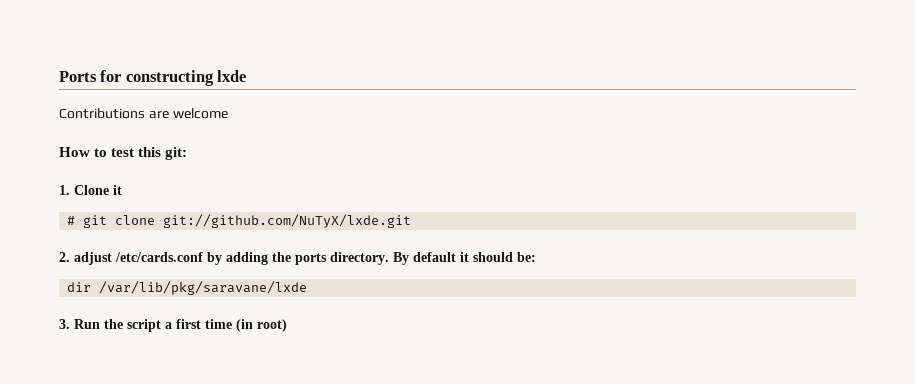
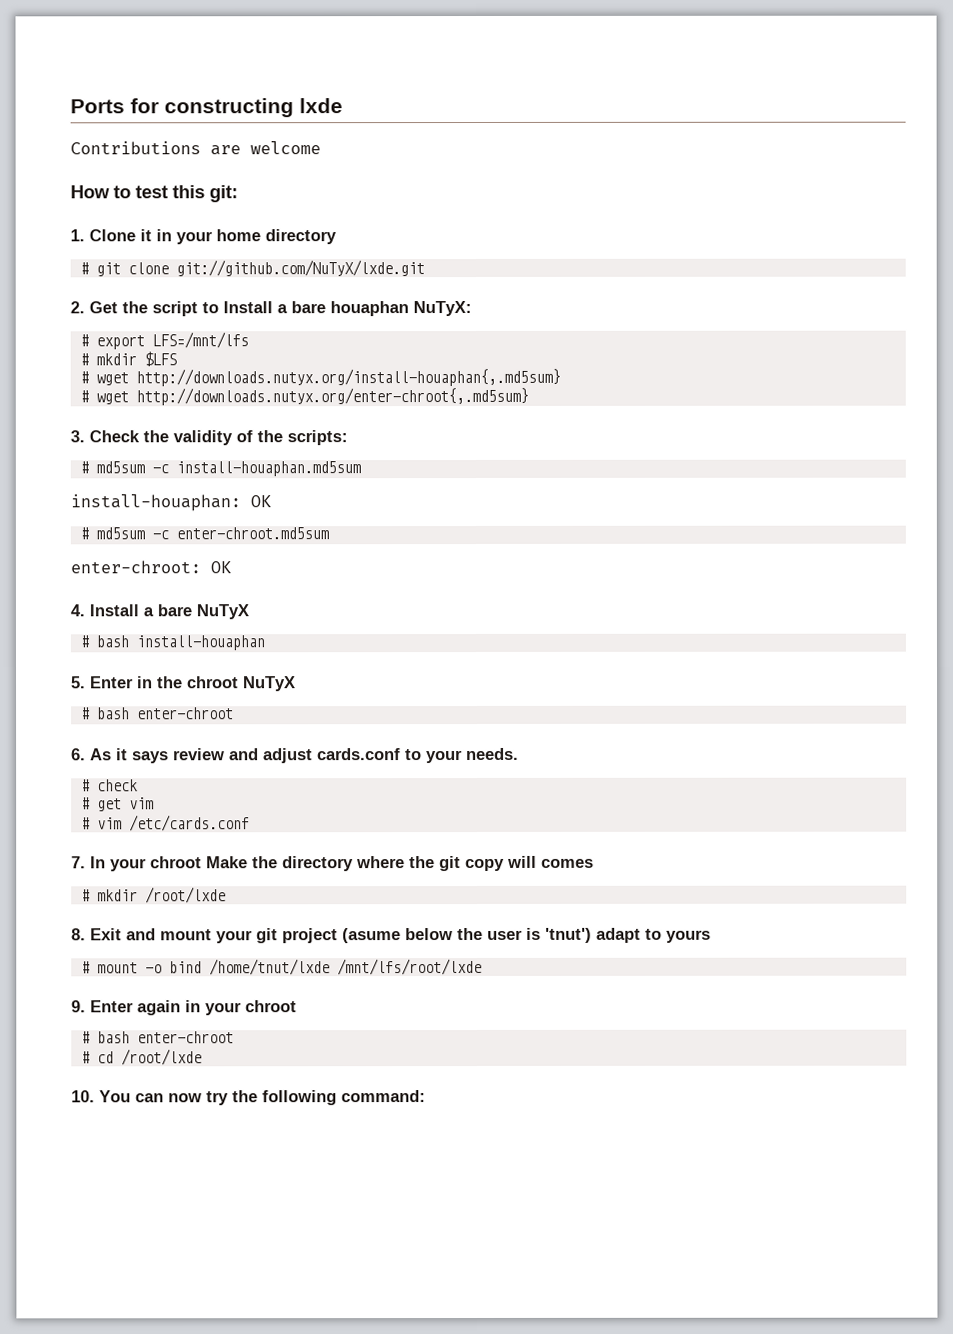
(122, 190) none -> [156,229,337,245] in your home directory
[74,252,536,265] [67,281,308,295] [59,319,287,332] adjust /etc/cards.conf by adding the ports directory. By default it should be: // dir /var/lib/pkg/saravane/lxde // 3. Run the script a first time (in root) -> [89,301,472,317] [79,332,249,350] [79,351,177,367] [79,368,561,387] [79,387,529,406] [70,430,348,446] [79,461,361,477] [70,494,271,512] [79,527,329,540] [70,560,231,574] [70,604,249,620] [79,635,265,651] [71,676,296,692] [80,707,234,720] [71,747,519,764] [80,779,138,792] [80,797,154,812] [80,815,250,832] [71,855,594,872] [80,887,226,904] [71,927,711,944] [80,958,482,976] [71,1000,297,1016] [80,1031,234,1044] [80,1049,202,1066] [71,1090,426,1106] Get the script to Install a bare houaphan NuTyX: // # export LFS=/mnt/lfs // # mkdir $LFS // # wget http://downloads.nutyx.org/install-houaphan{,.md5sum} // # wget http://downloads.nutyx.org/enter-chroot{,.md5sum} // 3. Check the validity of the scripts: // # md5sum -c install-houaphan.md5sum // install-houaphan: OK // # md5sum -c enter-chroot.md5sum // enter-chroot: OK // 4. Install a bare NuTyX // # bash install-houaphan // 5. Enter in the chroot NuTyX // # bash enter-chroot // 6. As it says review and adjust cards.conf to your needs. // # check // # get vim // # vim /etc/cards.conf // 7. In your chroot Make the directory where the git copy will comes // # mkdir /root/lxde // 8. Exit and mount your git project (asume below the user is 'tnut') adapt to yours // # mount -o bind /home/tnut/lxde /mnt/lfs/root/lxde // 9. Enter again in your chroot // # bash enter-chroot // # cd /root/lxde // 10. You can now try the following command:

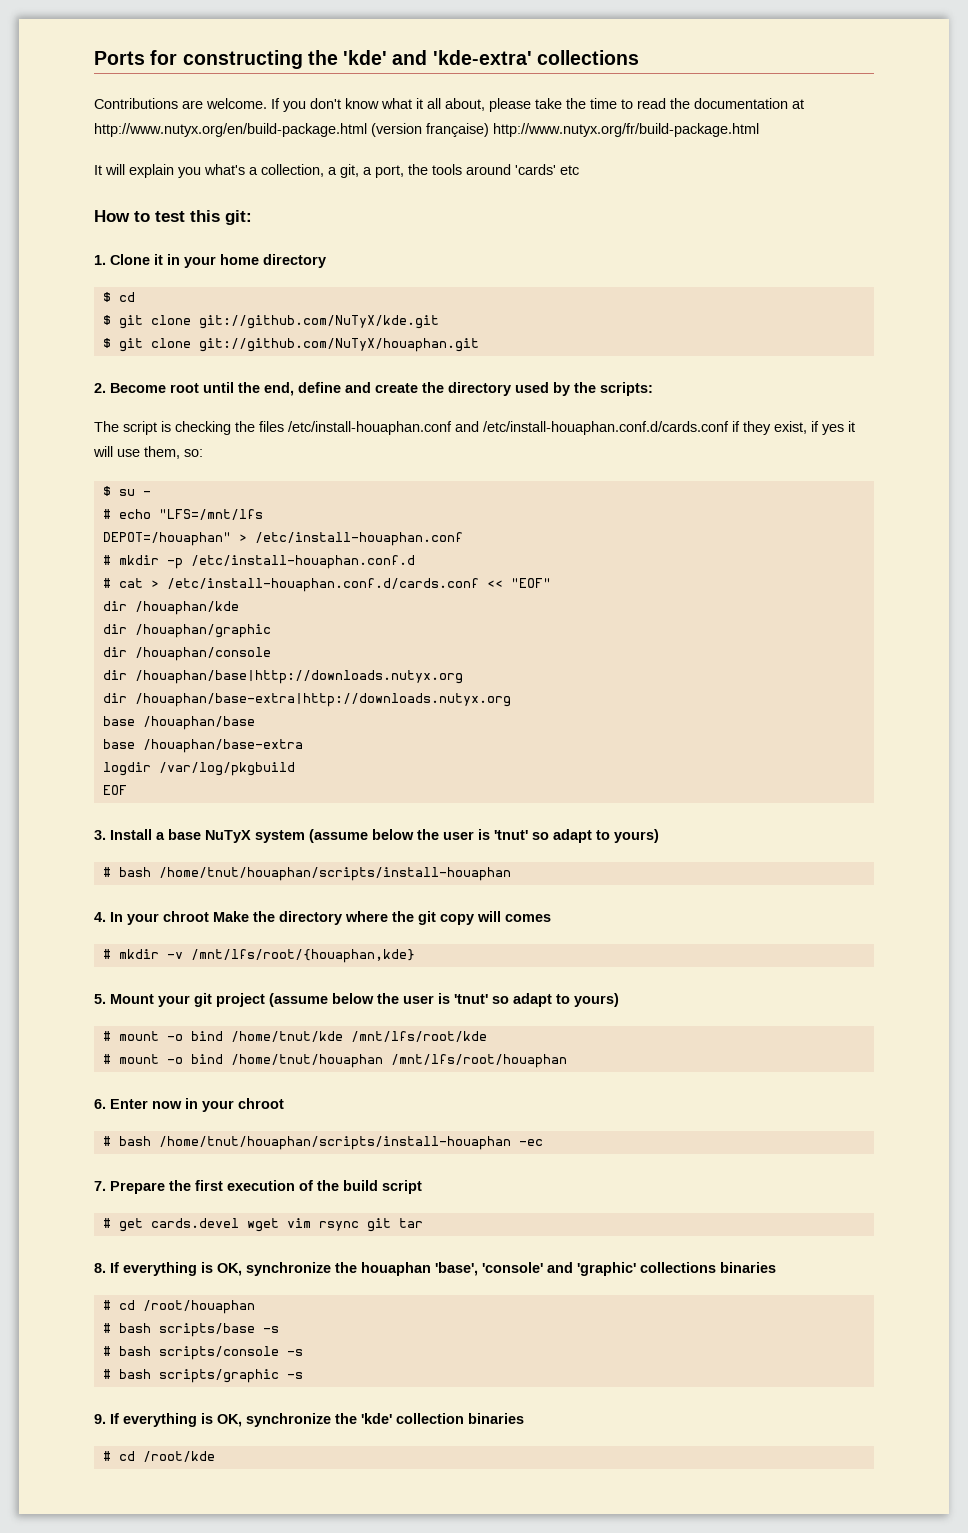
[299,98,343,114] [70,141,321,156] lxde // Contributions are welcome -> [307,50,639,65] [94,98,804,112] [94,123,759,137] [94,164,579,178] the 'kde' and 'kde-extra' collections // Contributions are welcome. If you don't know what it all about, please take the time to read the documentation at http://www.nutyx.org/en/build-package.html (version française) http://www.nutyx.org/fr/build-package.html // It will explain you what's a collection, a git, a port, the tools around 'cards' etc
[79,260,425,277] [70,301,472,317] [79,332,249,350] [79,351,177,367] [79,368,561,387] [79,387,529,406] [70,430,348,446] [79,461,361,477] [70,494,271,512] [79,527,329,540] [70,560,231,574] [70,604,249,620] [79,635,265,651] [71,676,296,692] [80,707,234,720] [71,747,519,764] [80,779,138,792] [80,797,154,812] [80,815,250,832] [71,856,86,869] # git clone git://github.com/NuTyX/lxde.git // 2. Get the script to Install a bare houaphan NuTyX: // # export LFS=/mnt/lfs // # mkdir $LFS // # wget http://downloads.nutyx.org/install-houaphan{,.md5sum} // # wget http://downloads.nutyx.org/enter-chroot{,.md5sum} // 3. Check the validity of the scripts: // # md5sum -c install-houaphan.md5sum // install-houaphan: OK // # md5sum -c enter-chroot.md5sum // enter-chroot: OK // 4. Install a bare NuTyX // # bash install-houaphan // 5. Enter in the chroot NuTyX // # bash enter-chroot // 6. As it says review and adjust cards.conf to your needs. // # check // # get vim // # vim /etc/cards.conf // 7. -> [102,292,135,302] [102,315,439,329] [102,338,479,352] [94,382,653,396] [94,421,855,435] [93,446,203,459] [102,486,151,496] [102,509,263,520] [102,532,463,546] [102,555,415,569] [102,578,551,592] [102,601,239,615] [102,624,271,638] [102,647,271,661] [102,670,463,684] [102,693,511,707] [102,716,255,730] [102,739,303,753] [102,762,295,776] [102,785,127,795] [94,829,659,843] [102,867,511,881] [94,912,106,922] $ cd // $ git clone git://github.com/NuTyX/kde.git // $ git clone git://github.com/NuTyX/houaphan.git // 2. Become root until the end, define and create the directory used by the scripts: // The script is checking the files /etc/install-houaphan.conf and /etc/install-houaphan.conf.d/cards.conf if they exist, if yes it will use them, so: // $ su - // # echo "LFS=/mnt/lfs // DEPOT=/houaphan" > /etc/install-houaphan.conf // # mkdir -p /etc/install-houaphan.conf.d // # cat > /etc/install-houaphan.conf.d/cards.conf << "EOF" // dir /houaphan/kde // dir /houaphan/graphic // dir /houaphan/console // dir /houaphan/base|http://downloads.nutyx.org // dir /houaphan/base-extra|http://downloads.nutyx.org // base /houaphan/base // base /houaphan/base-extra // logdir /var/log/pkgbuild // EOF // 3. Install a base NuTyX system (assume below the user is 'tnut' so adapt to yours) // # bash /home/tnut/houaphan/scripts/install-houaphan // 4.
[144,887,226,904] [71,928,212,941] /root/lxde // 8. Exit and mount -> [166,949,415,963] [94,994,154,1004] -v /mnt/lfs/root/{houaphan,kde} // 5. Mount
[342,927,711,944] [80,958,482,976] [71,1000,181,1016] (asume below the user is 'tnut') adapt to yours // # mount -o bind /home/tnut/lxde /mnt/lfs/root/lxde // 9. Enter again -> [269,993,619,1007] [102,1031,487,1042] [102,1054,567,1068] [94,1099,182,1109] (assume below the user is 'tnut' so adapt to yours) // # mount -o bind /home/tnut/kde /mnt/lfs/root/kde // # mount -o bind /home/tnut/houaphan /mnt/lfs/root/houaphan // 6. Enter now
[136,1031,234,1044] [80,1049,202,1066] [71,1090,426,1106] enter-chroot // # cd /root/lxde // 10. You can now try the following command: -> [158,1136,543,1150] [94,1180,422,1194] [102,1218,423,1232] [94,1262,776,1276] [102,1300,255,1314] [102,1323,279,1337] [102,1346,303,1360] [102,1369,303,1383] [94,1413,524,1427] [102,1451,215,1462] /home/tnut/houaphan/scripts/install-houaphan -ec // 7. Prepare the first execution of the build script // # get cards.devel wget vim rsync git tar // 8. If everything is OK, synchronize the houaphan 'base', 'console' and 'graphic' collections binaries // # cd /root/houaphan // # bash scripts/base -s // # bash scripts/console -s // # bash scripts/graphic -s // 9. If everything is OK, synchronize the 'kde' collection binaries // # cd /root/kde

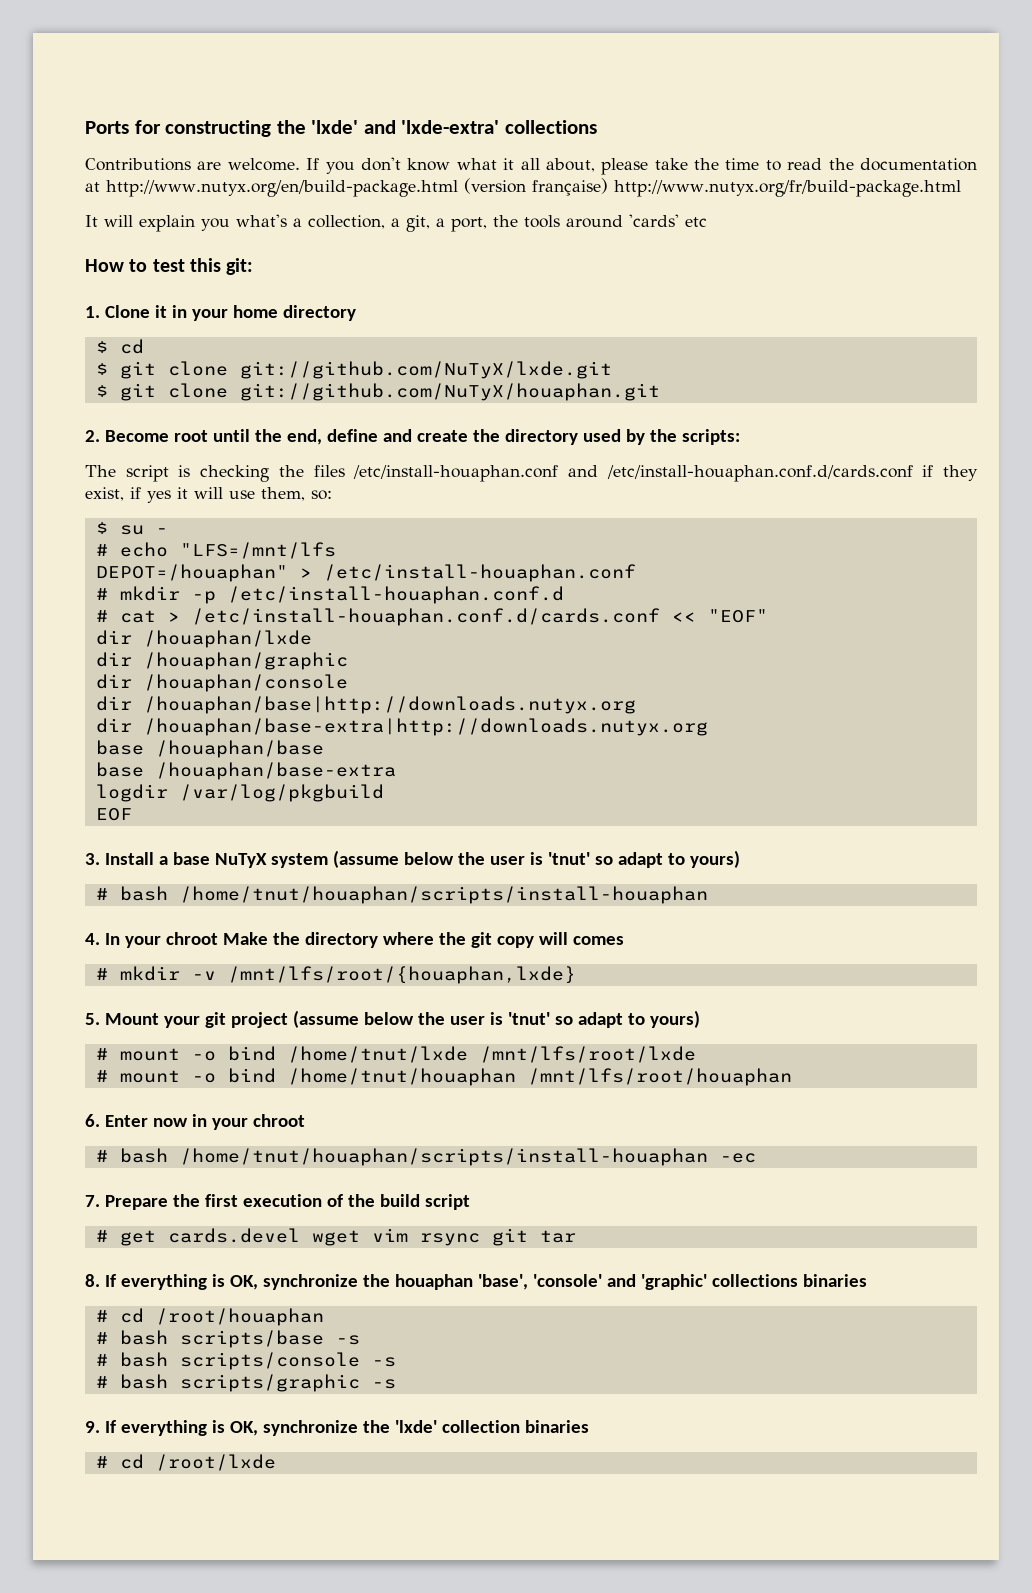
[343,50,532,65] 'kde' and 'kde-extra' -> [311,120,500,134] 'lxde' and 'lxde-extra'
[198,315,439,329] git://github.com/NuTyX/kde.git -> [239,361,612,379] git://github.com/NuTyX/lxde.git
[134,601,239,615] /houaphan/kde -> [143,630,312,648] /houaphan/lxde
[190,949,415,963] /mnt/lfs/root/{houaphan,kde} -> [227,966,576,984] /mnt/lfs/root/{houaphan,lxde}
[230,1031,487,1042] /home/tnut/kde /mnt/lfs/root/kde -> [287,1046,696,1063] /home/tnut/lxde /mnt/lfs/root/lxde
[361,1413,392,1424] 'kde' -> [394,1420,437,1433] 'lxde'
[142,1451,215,1462] /root/kde -> [155,1454,276,1471] /root/lxde

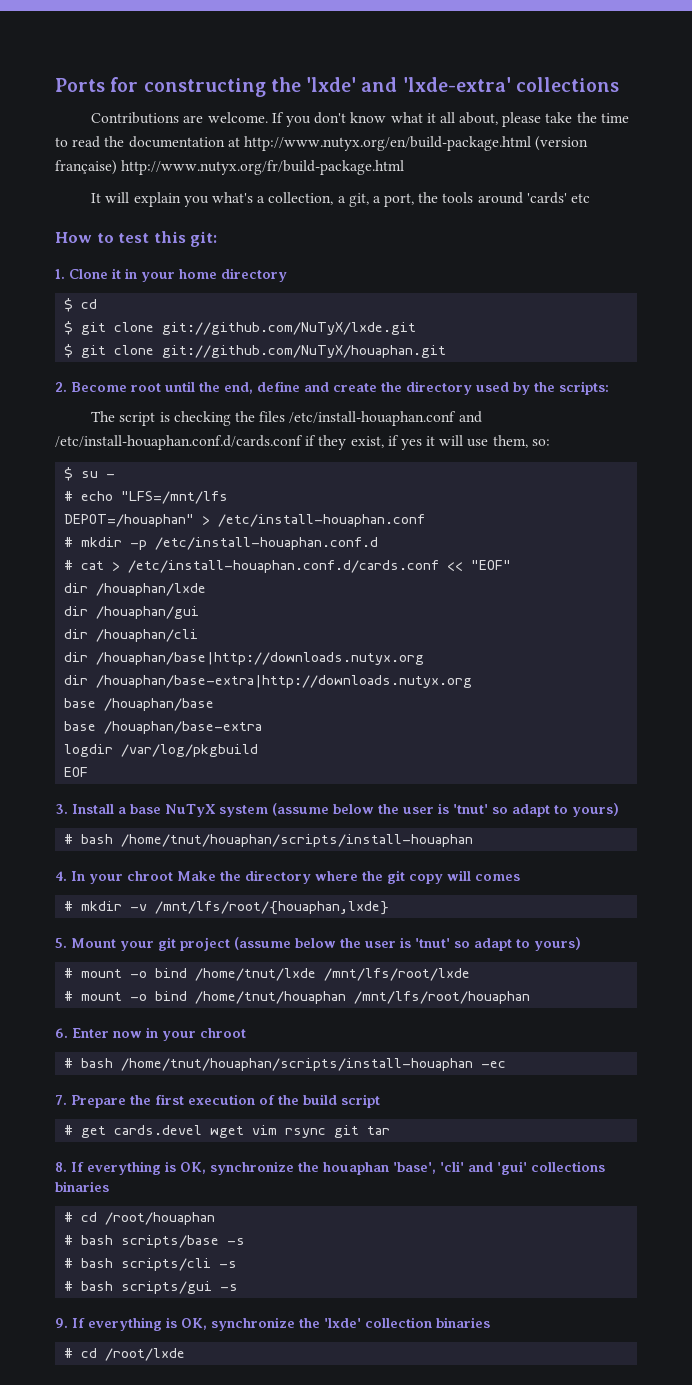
[143,652,348,670] [95,674,348,692] /houaphan/graphic // dir /houaphan/console -> [96,606,200,619] [64,629,199,642] /houaphan/gui // dir /houaphan/cli
[532,1274,707,1290] 'console' and 'graphic' -> [440,1161,527,1175] 'cli' and 'gui'
[179,1352,396,1370] [95,1374,360,1392] scripts/console -s // # bash scripts/graphic -> [121,1258,238,1271] [64,1281,213,1294] scripts/cli -s // # bash scripts/gui

